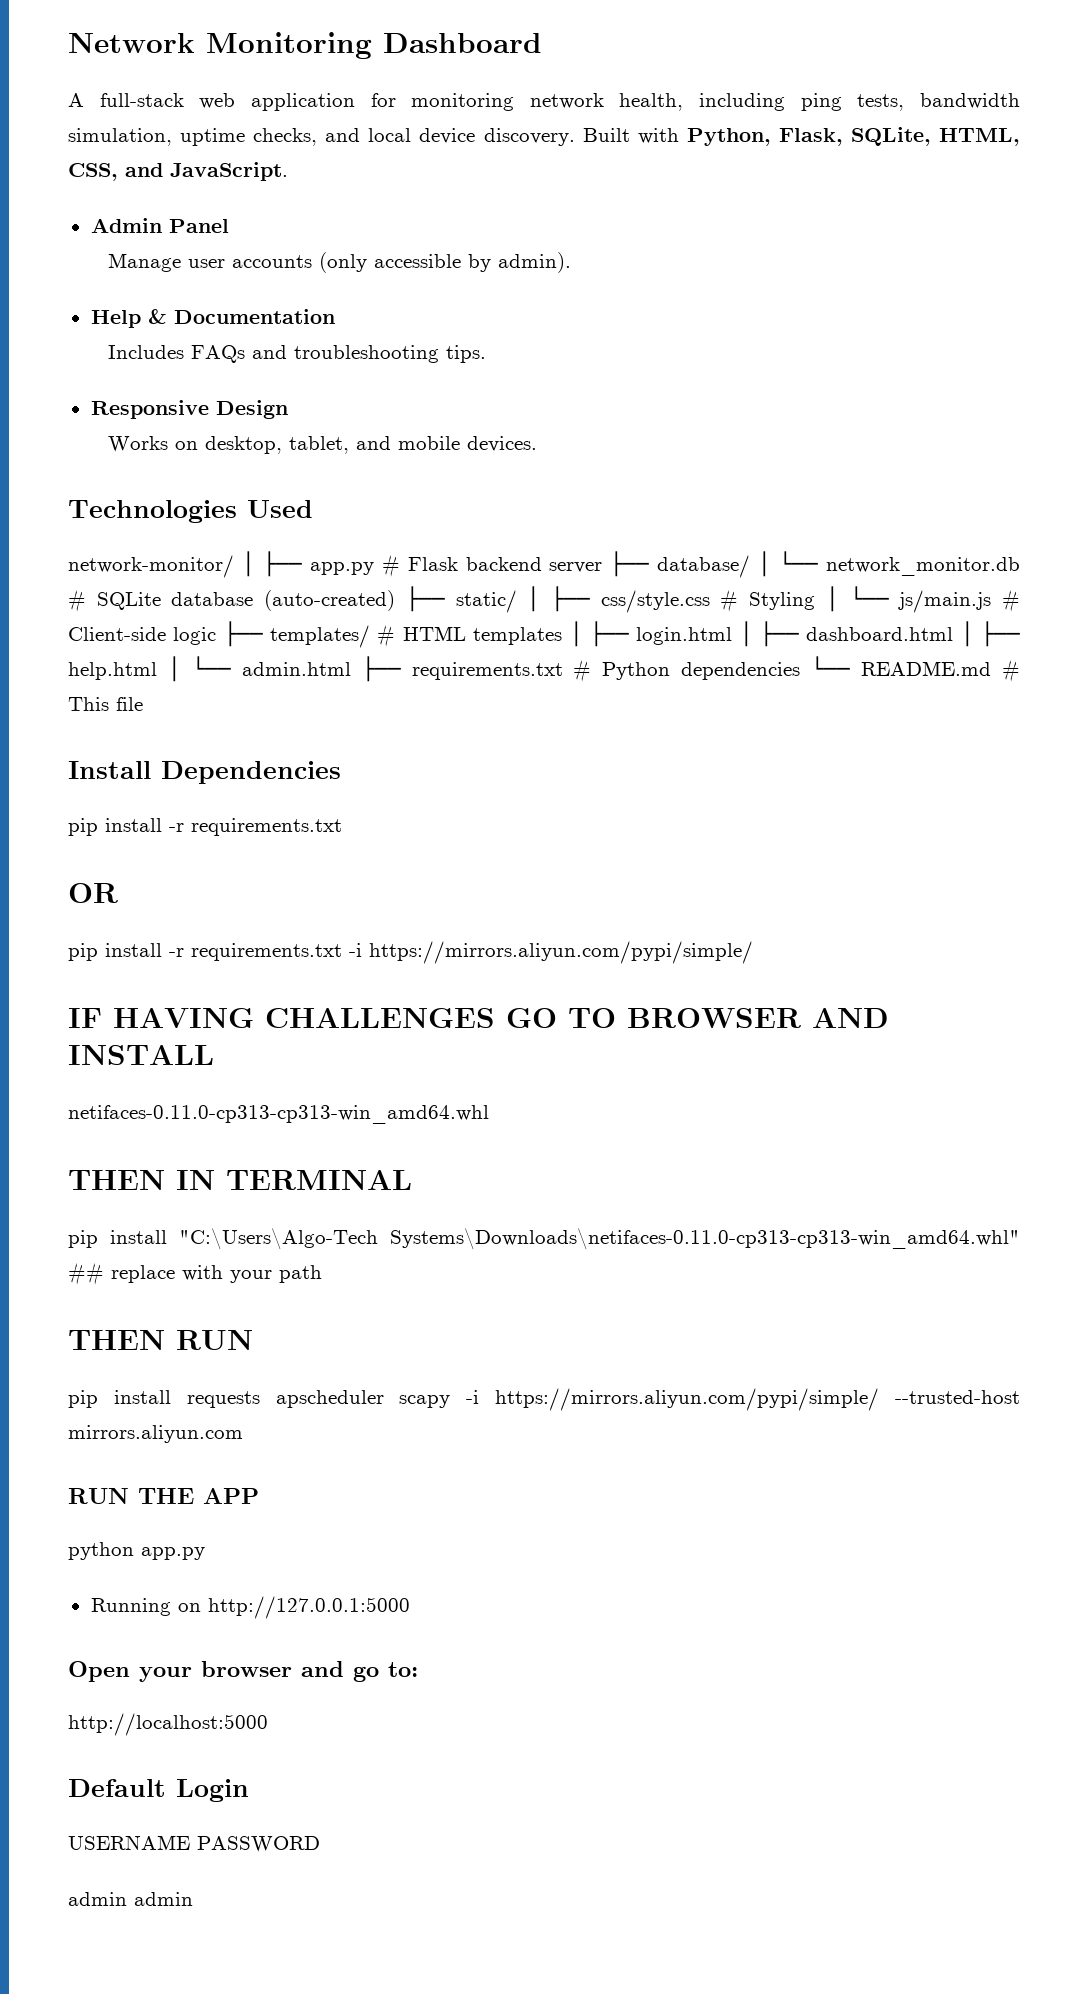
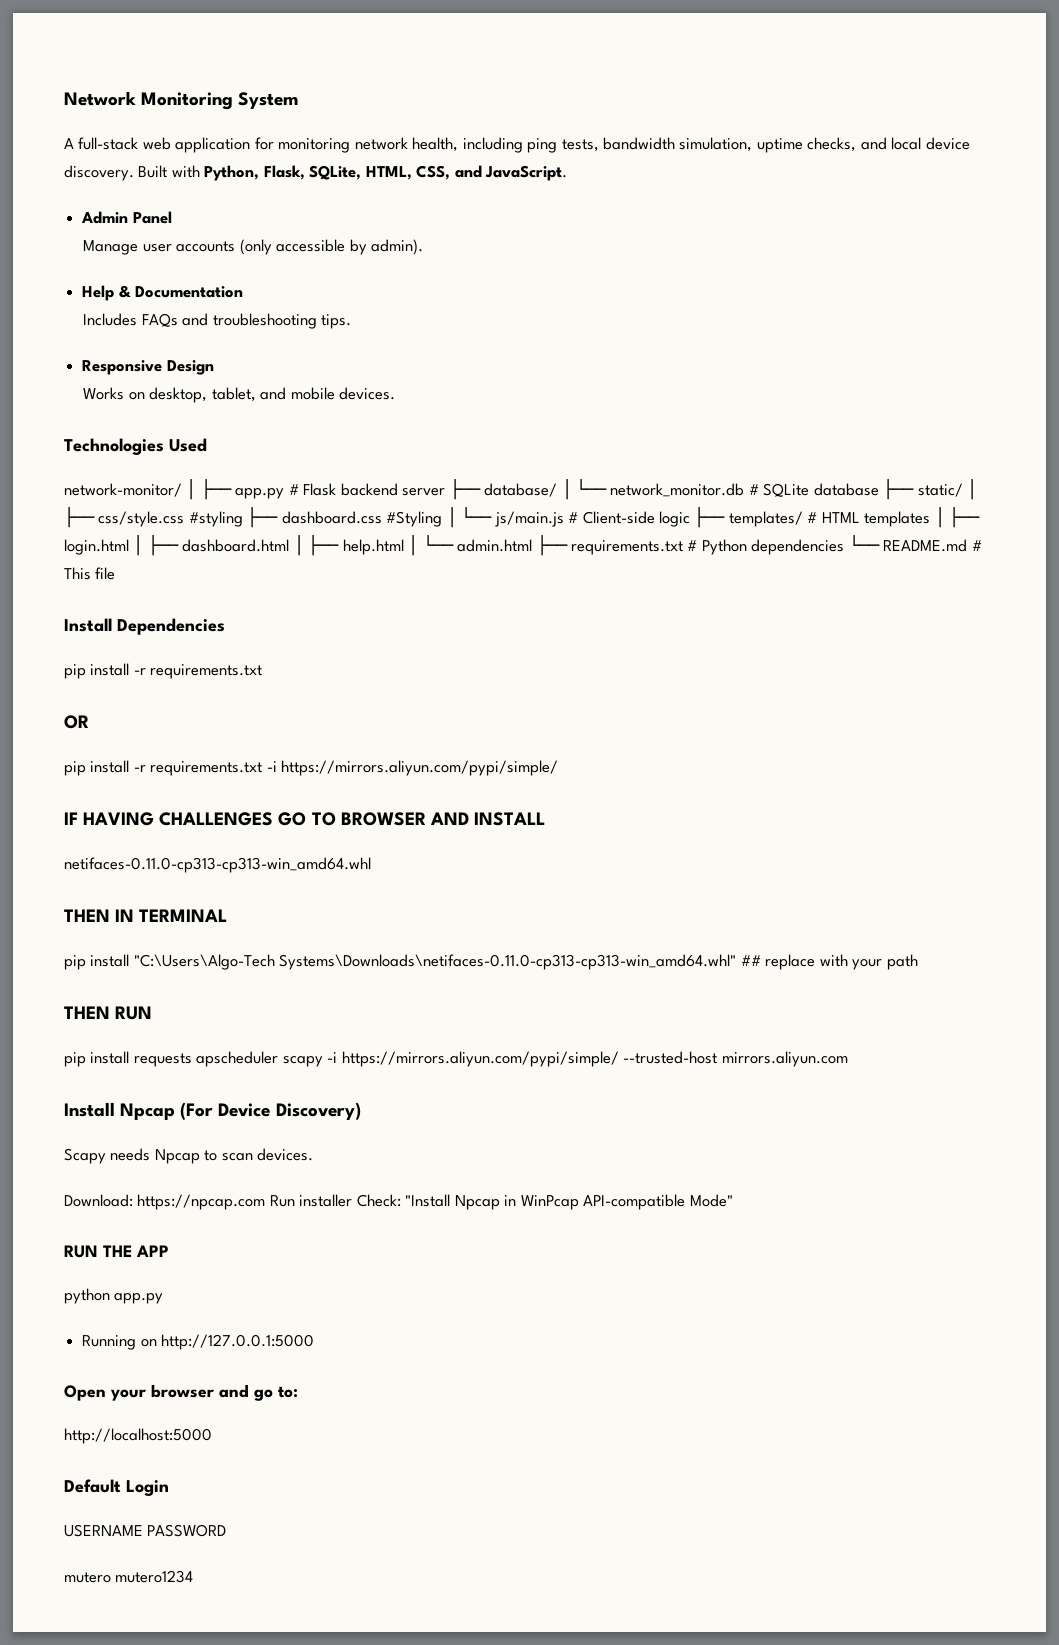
[383,33,542,53] Dashboard -> [238,92,299,109] System
[264,590,396,611] (auto-created) -> (879, 489) none
[720,589,816,612] # Styling -> [188,507,443,528] #styling ├── dashboard.css #Styling
(243, 1434) none -> [64,1102,361,1120] [64,1148,314,1164] [64,1194,733,1210] // Install Npcap (For Device Discovery) // Scapy needs Npcap to scan devices. // Download: https://npcap.com Run installer Check: "Install Npcap in WinPcap API-compatible Mode"
[68,1892,193,1906] admin admin -> [64,1570,194,1583] mutero mutero1234

